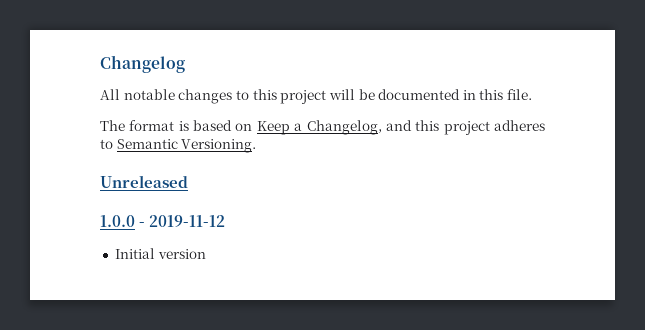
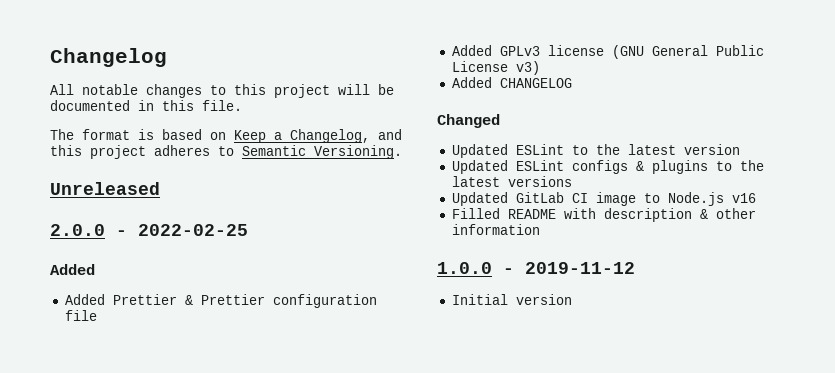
(188, 181) none -> [50,224,248,236] [50,264,95,275] [64,294,377,308] [64,310,97,321] [451,45,764,59] [451,61,540,75] [451,77,572,88] [437,114,500,128] [451,144,740,158] [451,160,764,174] [451,176,572,187] [451,192,756,206] [451,208,756,222] [451,224,540,235] // 2.0.0 - 2022-02-25 // Added // Added Prettier & Prettier configuration file // Added GPLv3 license (GNU General Public License v3) // Added CHANGELOG // Changed // Updated ESLint to the latest version // Updated ESLint configs & plugins to the latest versions // Updated GitLab CI image to Node.js v16 // Filled README with description & other information

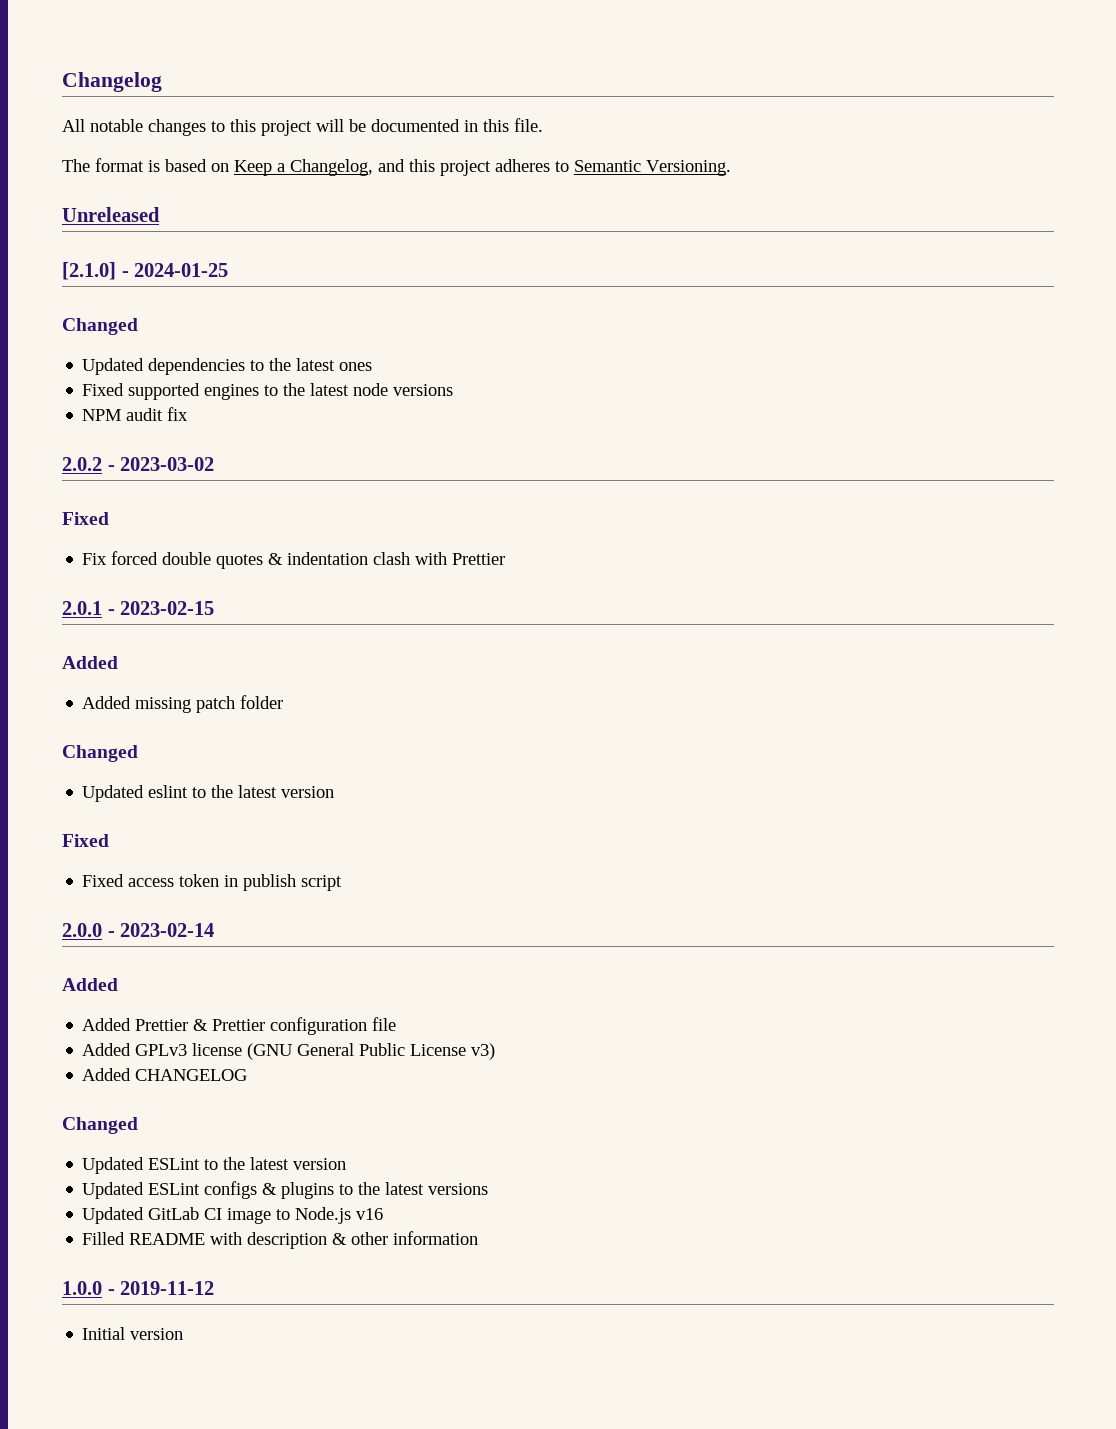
(160, 188) none -> [62,262,229,280] [62,318,138,335] [82,358,373,375] [82,383,454,400] [82,407,189,421] [62,457,215,471] [62,512,109,525] [82,551,506,569] [62,601,215,615] [62,656,118,669] [82,695,284,713] [62,745,138,762] [82,785,335,802] [62,834,109,847] [82,874,343,891] // [2.1.0] - 2024-01-25 // Changed // Updated dependencies to the latest ones // Fixed supported engines to the latest node versions // NPM audit fix // 2.0.2 - 2023-03-02 // Fixed // Fix forced double quotes & indentation clash with Prettier // 2.0.1 - 2023-02-15 // Added // Added missing patch folder // Changed // Updated eslint to the latest version // Fixed // Fixed access token in publish script
[138,224,248,236] 2022-02-25 -> [120,923,215,937] 2023-02-14

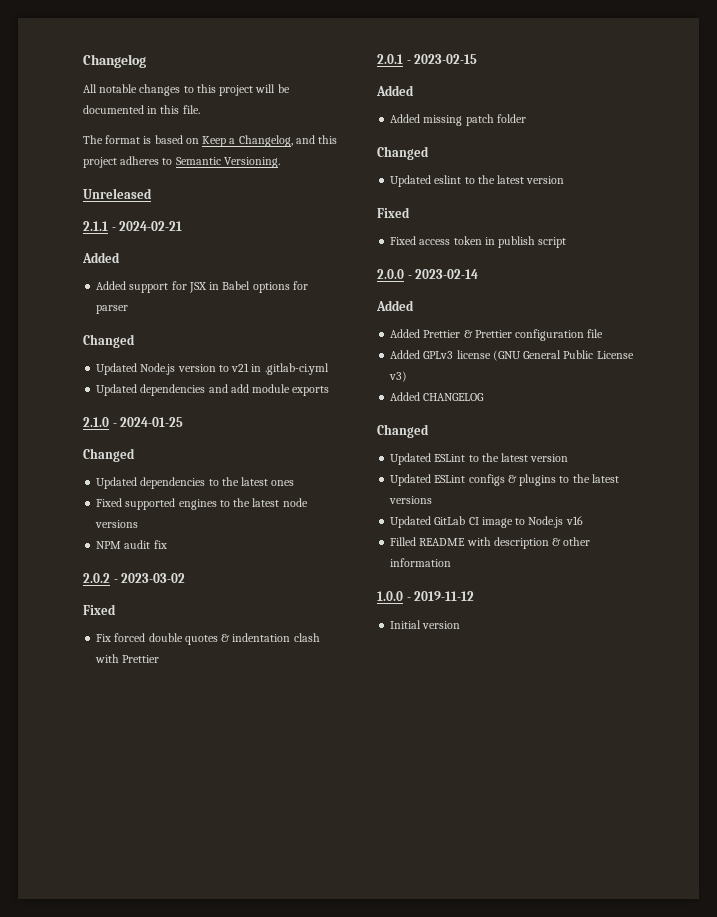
[62,262,116,280] [2.1.0] -> [83,221,183,231] [82,252,120,263] [96,281,308,293] [96,305,129,314] [83,334,135,348] [96,363,329,375] [96,384,330,396] [83,417,109,427] 2.1.1 - 2024-02-21 // Added // Added support for JSX in Babel options for parser // Changed // Updated Node.js version to v21 in .gitlab-ci.yml // Updated dependencies and add module exports // 2.1.0

